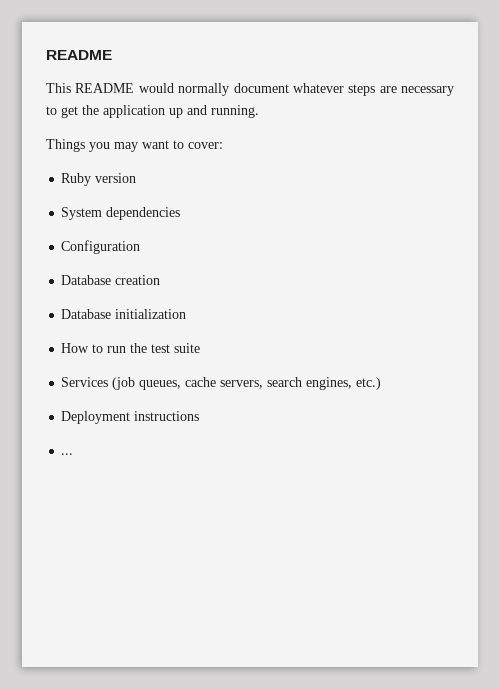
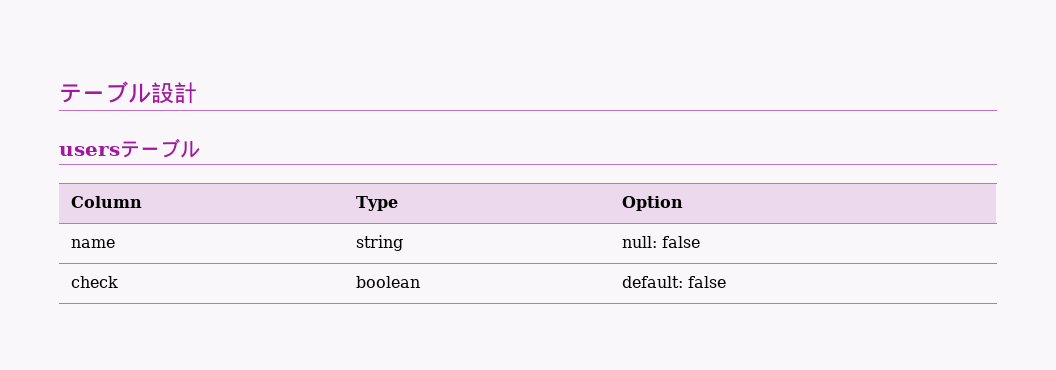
[46,50,112,60] [46,83,454,96] [46,105,259,118] [46,139,223,152] [61,173,137,186] [61,207,181,220] [61,240,141,254] [61,275,161,285] [61,309,187,319] [61,343,201,353] [61,377,382,390] [61,411,200,424] [61,453,74,455] README // This README would normally document whatever steps are necessary to get the application up and running. // Things you may want to cover: // Ruby version // System dependencies // Configuration // Database creation // Database initialization // How to run the test suite // Services (job queues, cache servers, search engines, etc.) // Deployment instructions // ... -> [59,81,197,104] [59,138,200,158] [71,196,143,208] [356,196,399,211] [622,196,684,211] [71,239,116,248] [356,235,404,251] [622,236,701,248] [71,276,119,288] [356,276,421,288] [622,276,727,288] テーブル設計 // usersテーブル // Column | Type | Option // name | string | null: false // check | boolean | default: false

